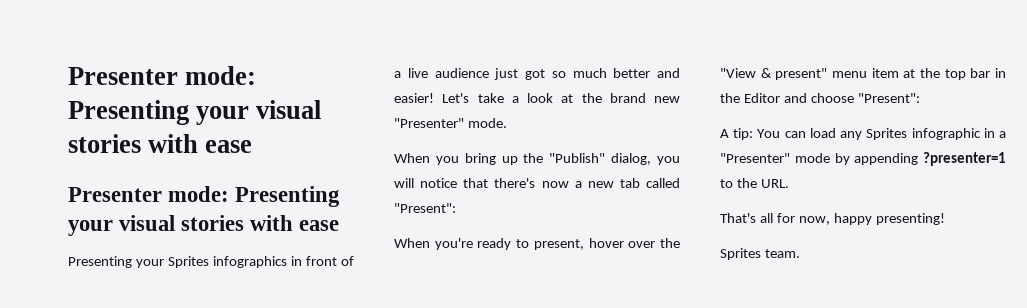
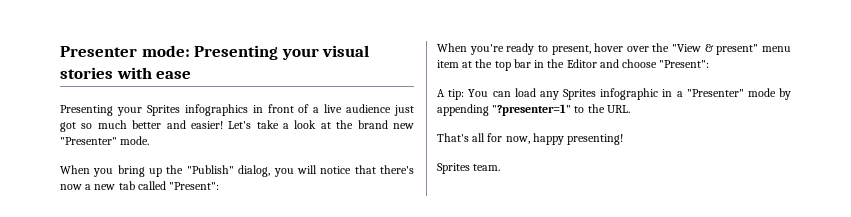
[68,66,257,85] [68,100,322,125] [68,134,253,153] [68,186,341,207] [68,215,340,236] Presenter mode: Presenting your visual stories with ease // Presenter mode: Presenting your visual stories with ease -> [60,45,370,60] [60,67,192,79] Presenter mode: Presenting your visual stories with ease
[923,152,1006,166] ?presenter=1 -> [492,104,572,116] "?presenter=1"

